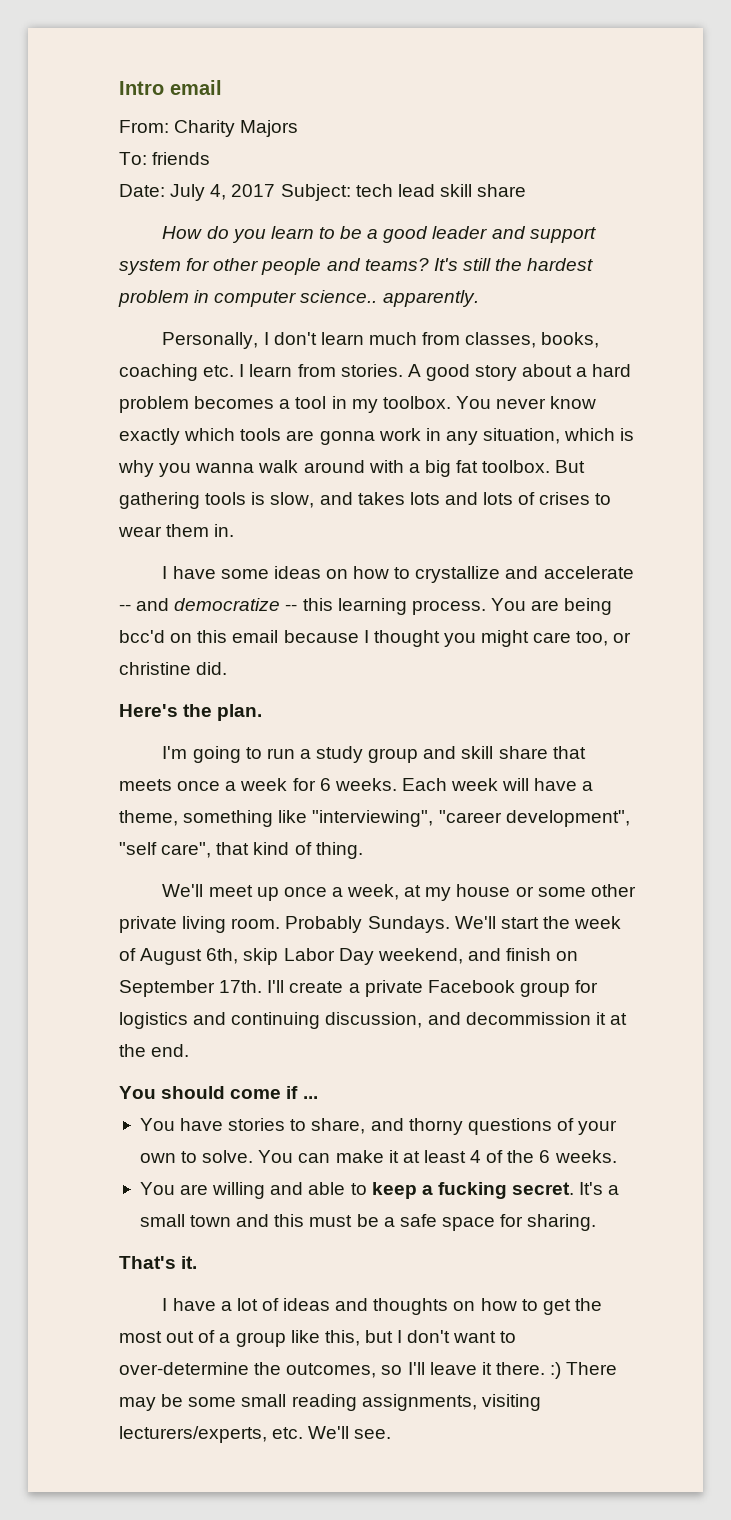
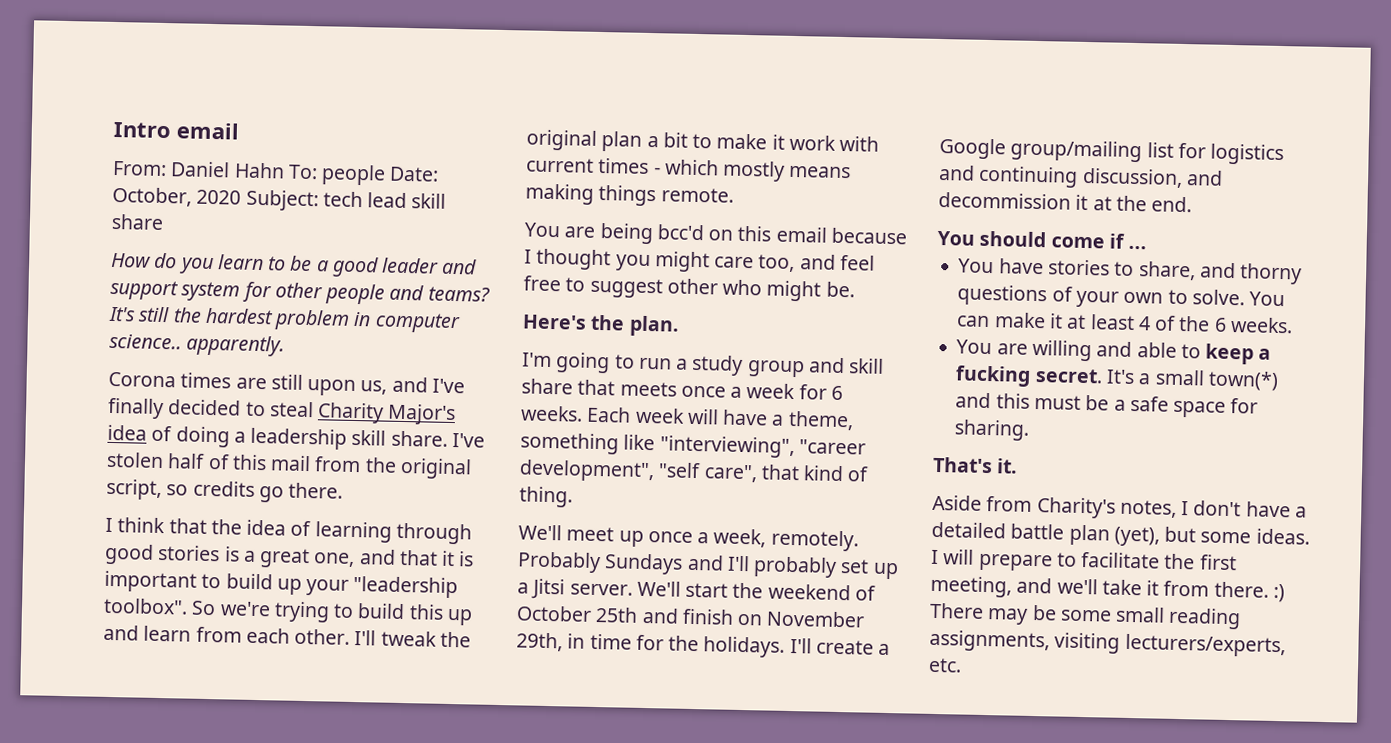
[174,120,299,137] [119,152,211,165] [119,184,276,201] Charity Majors // To: friends // Date: July 4, 2017 -> [170,161,440,186] [112,186,242,207] Daniel Hahn To: people Date: October, 2020
[162,332,600,349] [119,364,632,381] [119,396,597,413] [119,428,635,445] [118,460,586,477] [119,492,612,509] [118,524,235,537] [162,566,634,583] [119,598,486,615] Personally, I don't learn much from classes, books, coaching etc. I learn from stories. A good story about a hard problem becomes a tool in my toolbox. You never know exactly which tools are gonna work in any situation, which is why you wanna walk around with a big fat toolbox. But gathering tools is slow, and takes lots and lots of crises to wear them in. // I have some ideas on how to crystallize and accelerate -- and democratize -- this learning process. -> [108,371,465,397] [107,397,457,426] [107,424,485,450] [106,451,472,480] [106,478,344,503] [105,517,472,545] [104,543,475,569] [104,570,459,599] [103,597,473,626] [103,624,471,648] [526,129,880,152] [526,157,852,182] [525,183,734,207] Corona times are still upon us, and I've finally decided to steal Charity Major's idea of doing a leadership skill share. I've stolen half of this mail from the original script, so credits go there. // I think that the idea of learning through good stories is a great one, and that it is important to build up your "leadership toolbox". So we're trying to build this up and learn from each other. I'll tweak the original plan a bit to make it work with current times - which mostly means making things remote. //
[613,632,632,643] [119,662,228,675] or christine did. -> [799,254,875,271] [523,275,855,302] and feel free to suggest other who might be.
[404,884,636,901] [119,916,622,933] [119,948,579,965] [119,980,570,997] at my house or some other private living room. Probably Sundays. We'll start the week of August 6th, skip Labor Day weekend, and finish on September 17th. I'll create a private Facebook group -> [770,529,859,552] [517,551,899,580] [517,578,876,601] [516,605,866,628] [516,632,891,658] [939,137,1174,163] remotely. Probably Sundays and I'll probably set up a Jitsi server. We'll start the weekend of October 25th and finish on November 29th, in time for the holidays. I'll create a Google group/mailing list
[190,1215,232,1227] town -> [1207,370,1279,391] town(*)
[162,1298,602,1315] [119,1330,517,1347] [119,1362,492,1378] I have a lot of ideas and thoughts on how to get the most out of a group like this, but I don't want to over-determine the outcomes, so I'll leave it -> [932,494,1307,519] [931,521,1310,547] [931,549,1237,572] [930,575,1210,598] Aside from Charity's notes, I don't have a detailed battle plan (yet), but some ideas. I will prepare to facilitate the first meeting, and we'll take it from
[308,1426,392,1439] We'll see. -> (962, 665) none

